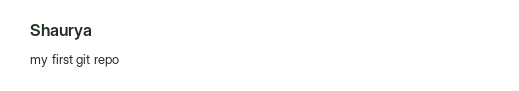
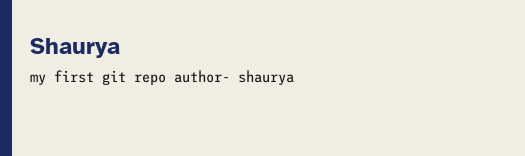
(119, 62) none -> [174,70,294,85] author- shaurya

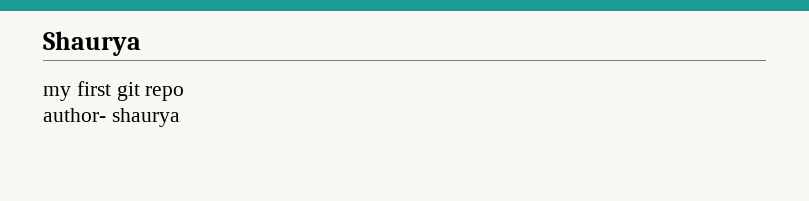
(166, 79) none -> (185, 93) //

